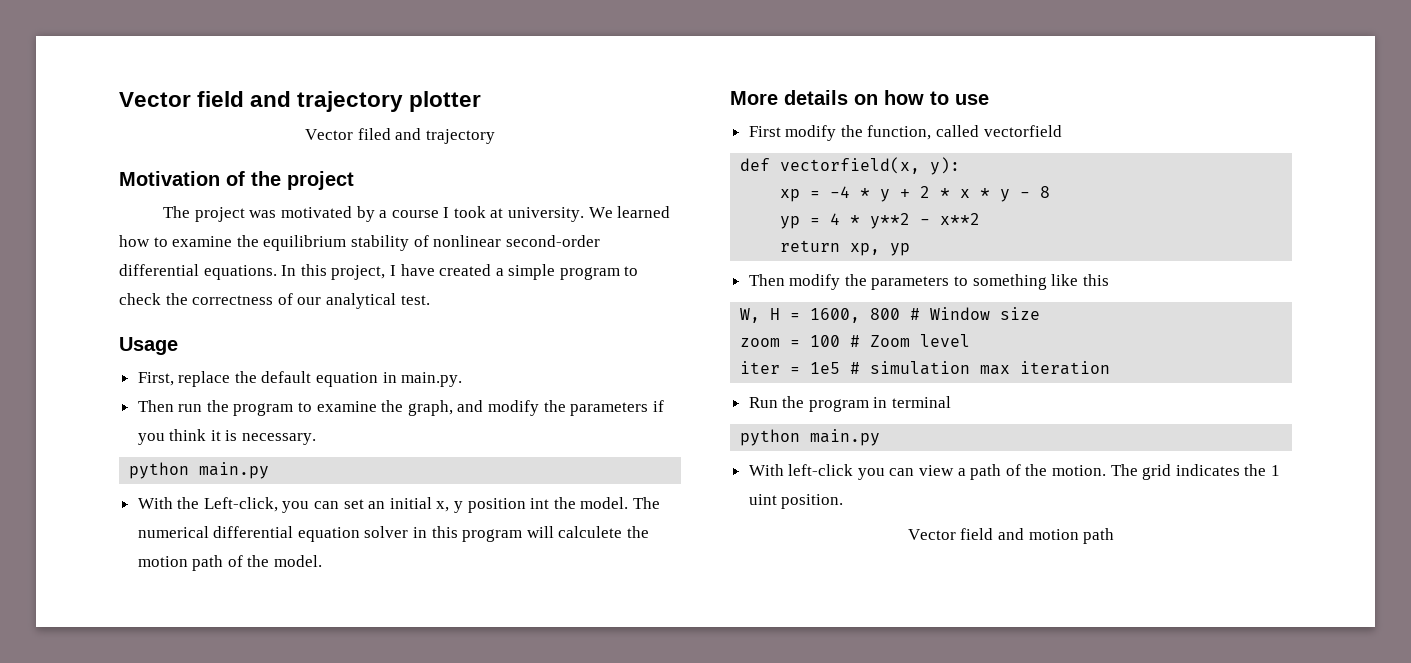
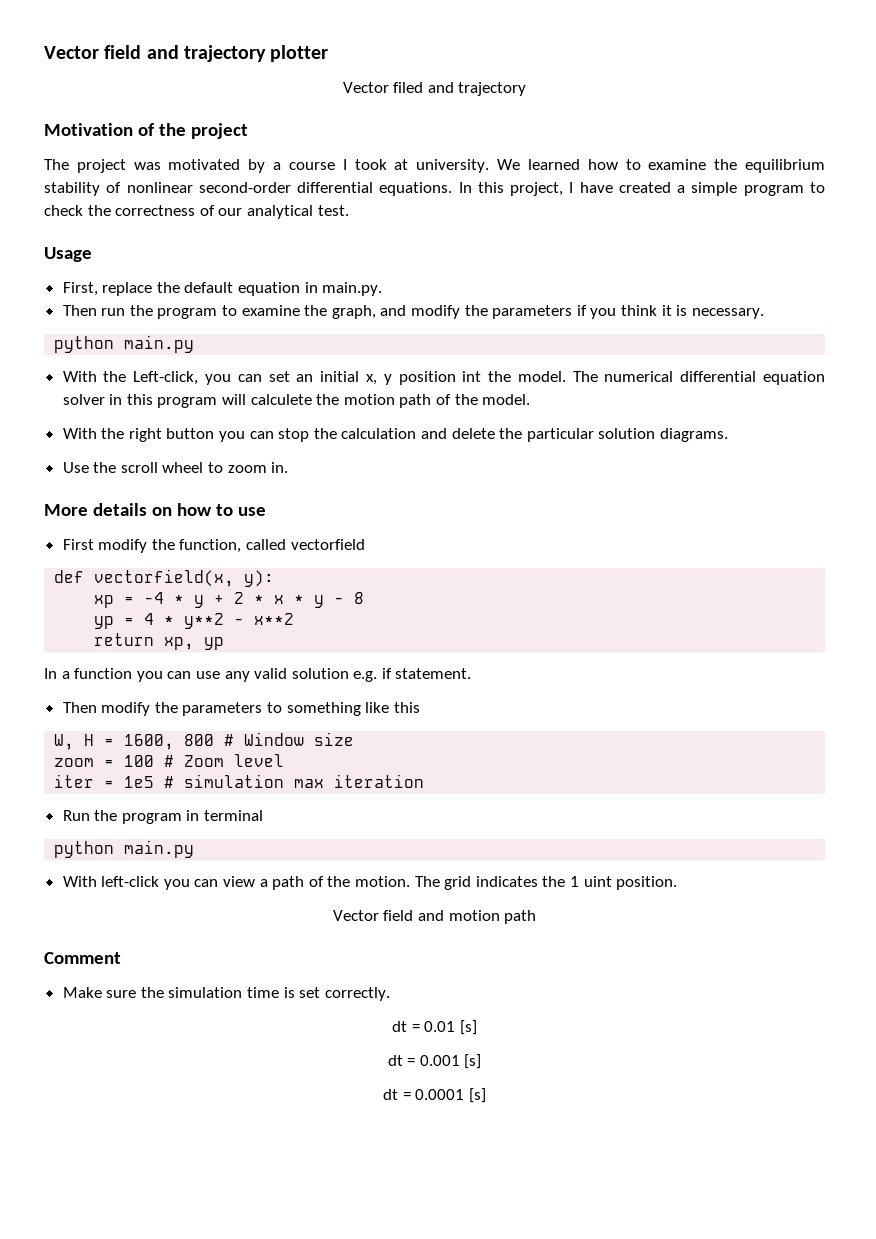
(323, 561) none -> [62,428,728,442] [62,462,289,473] // With the right button you can stop the calculation and delete the particular solution diagrams. // Use the scroll wheel to zoom in.
(911, 249) none -> [44,668,472,682] // In a function you can use any valid solution e.g. if statement.
(1115, 536) none -> [44,952,121,964] [62,987,390,1001] [392,1020,477,1035] [387,1054,482,1069] [383,1088,486,1103] // Comment // Make sure the simulation time is set correctly. // dt = 0.01 [s] // dt = 0.001 [s] // dt = 0.0001 [s]

